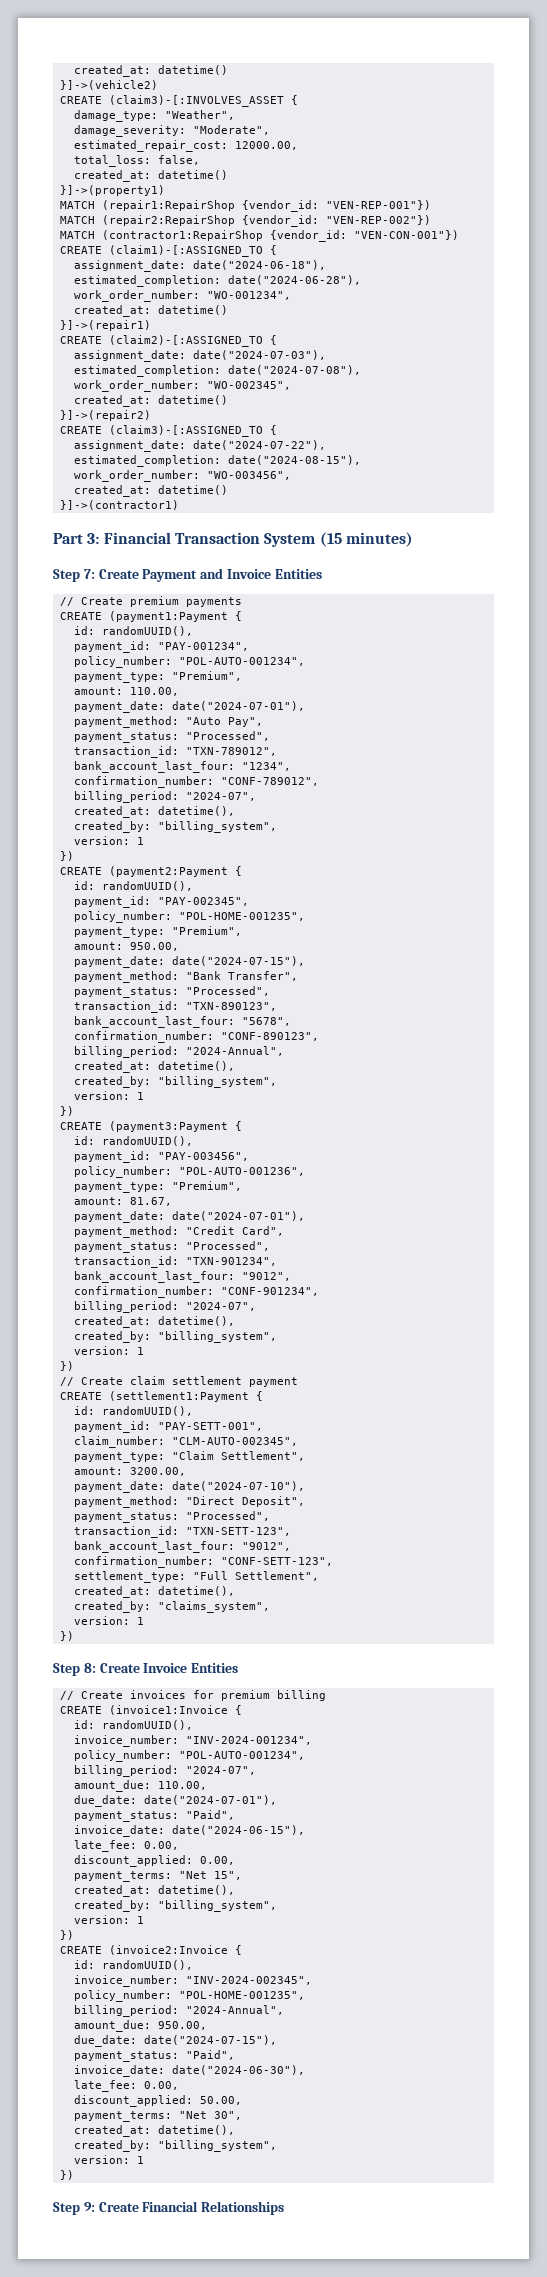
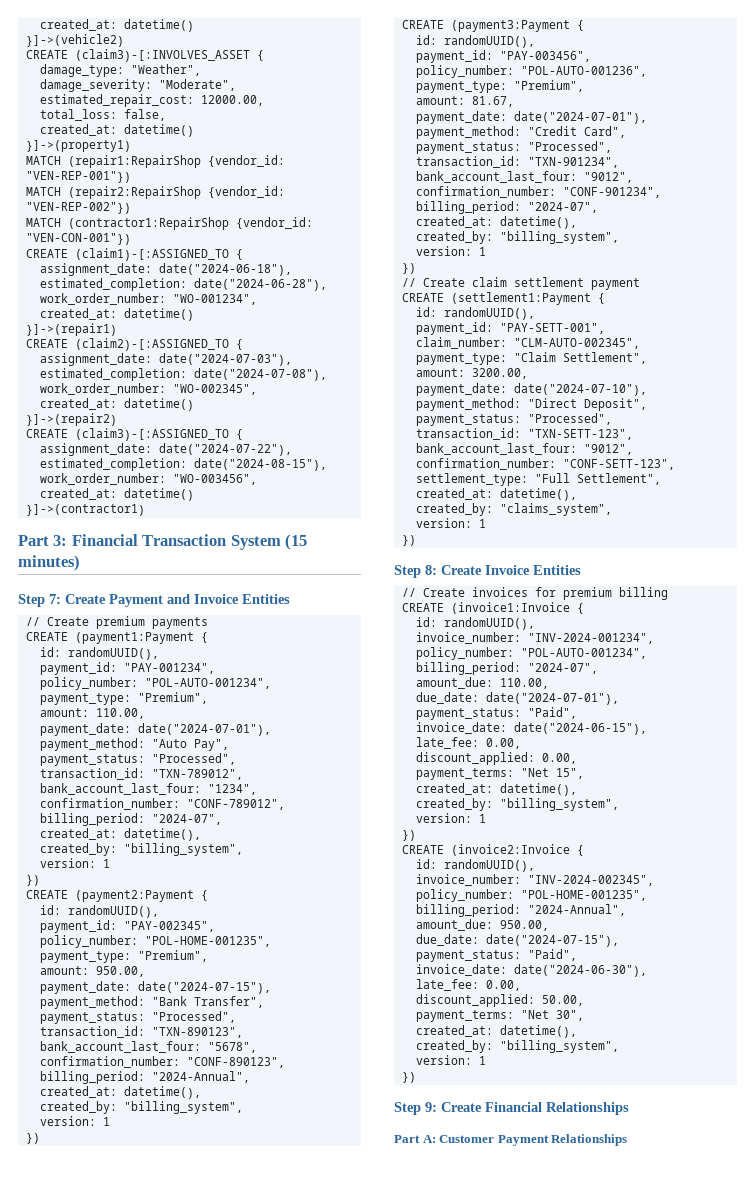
(285, 2208) none -> [394,1134,628,1146] // Part A: Customer Payment Relationships

